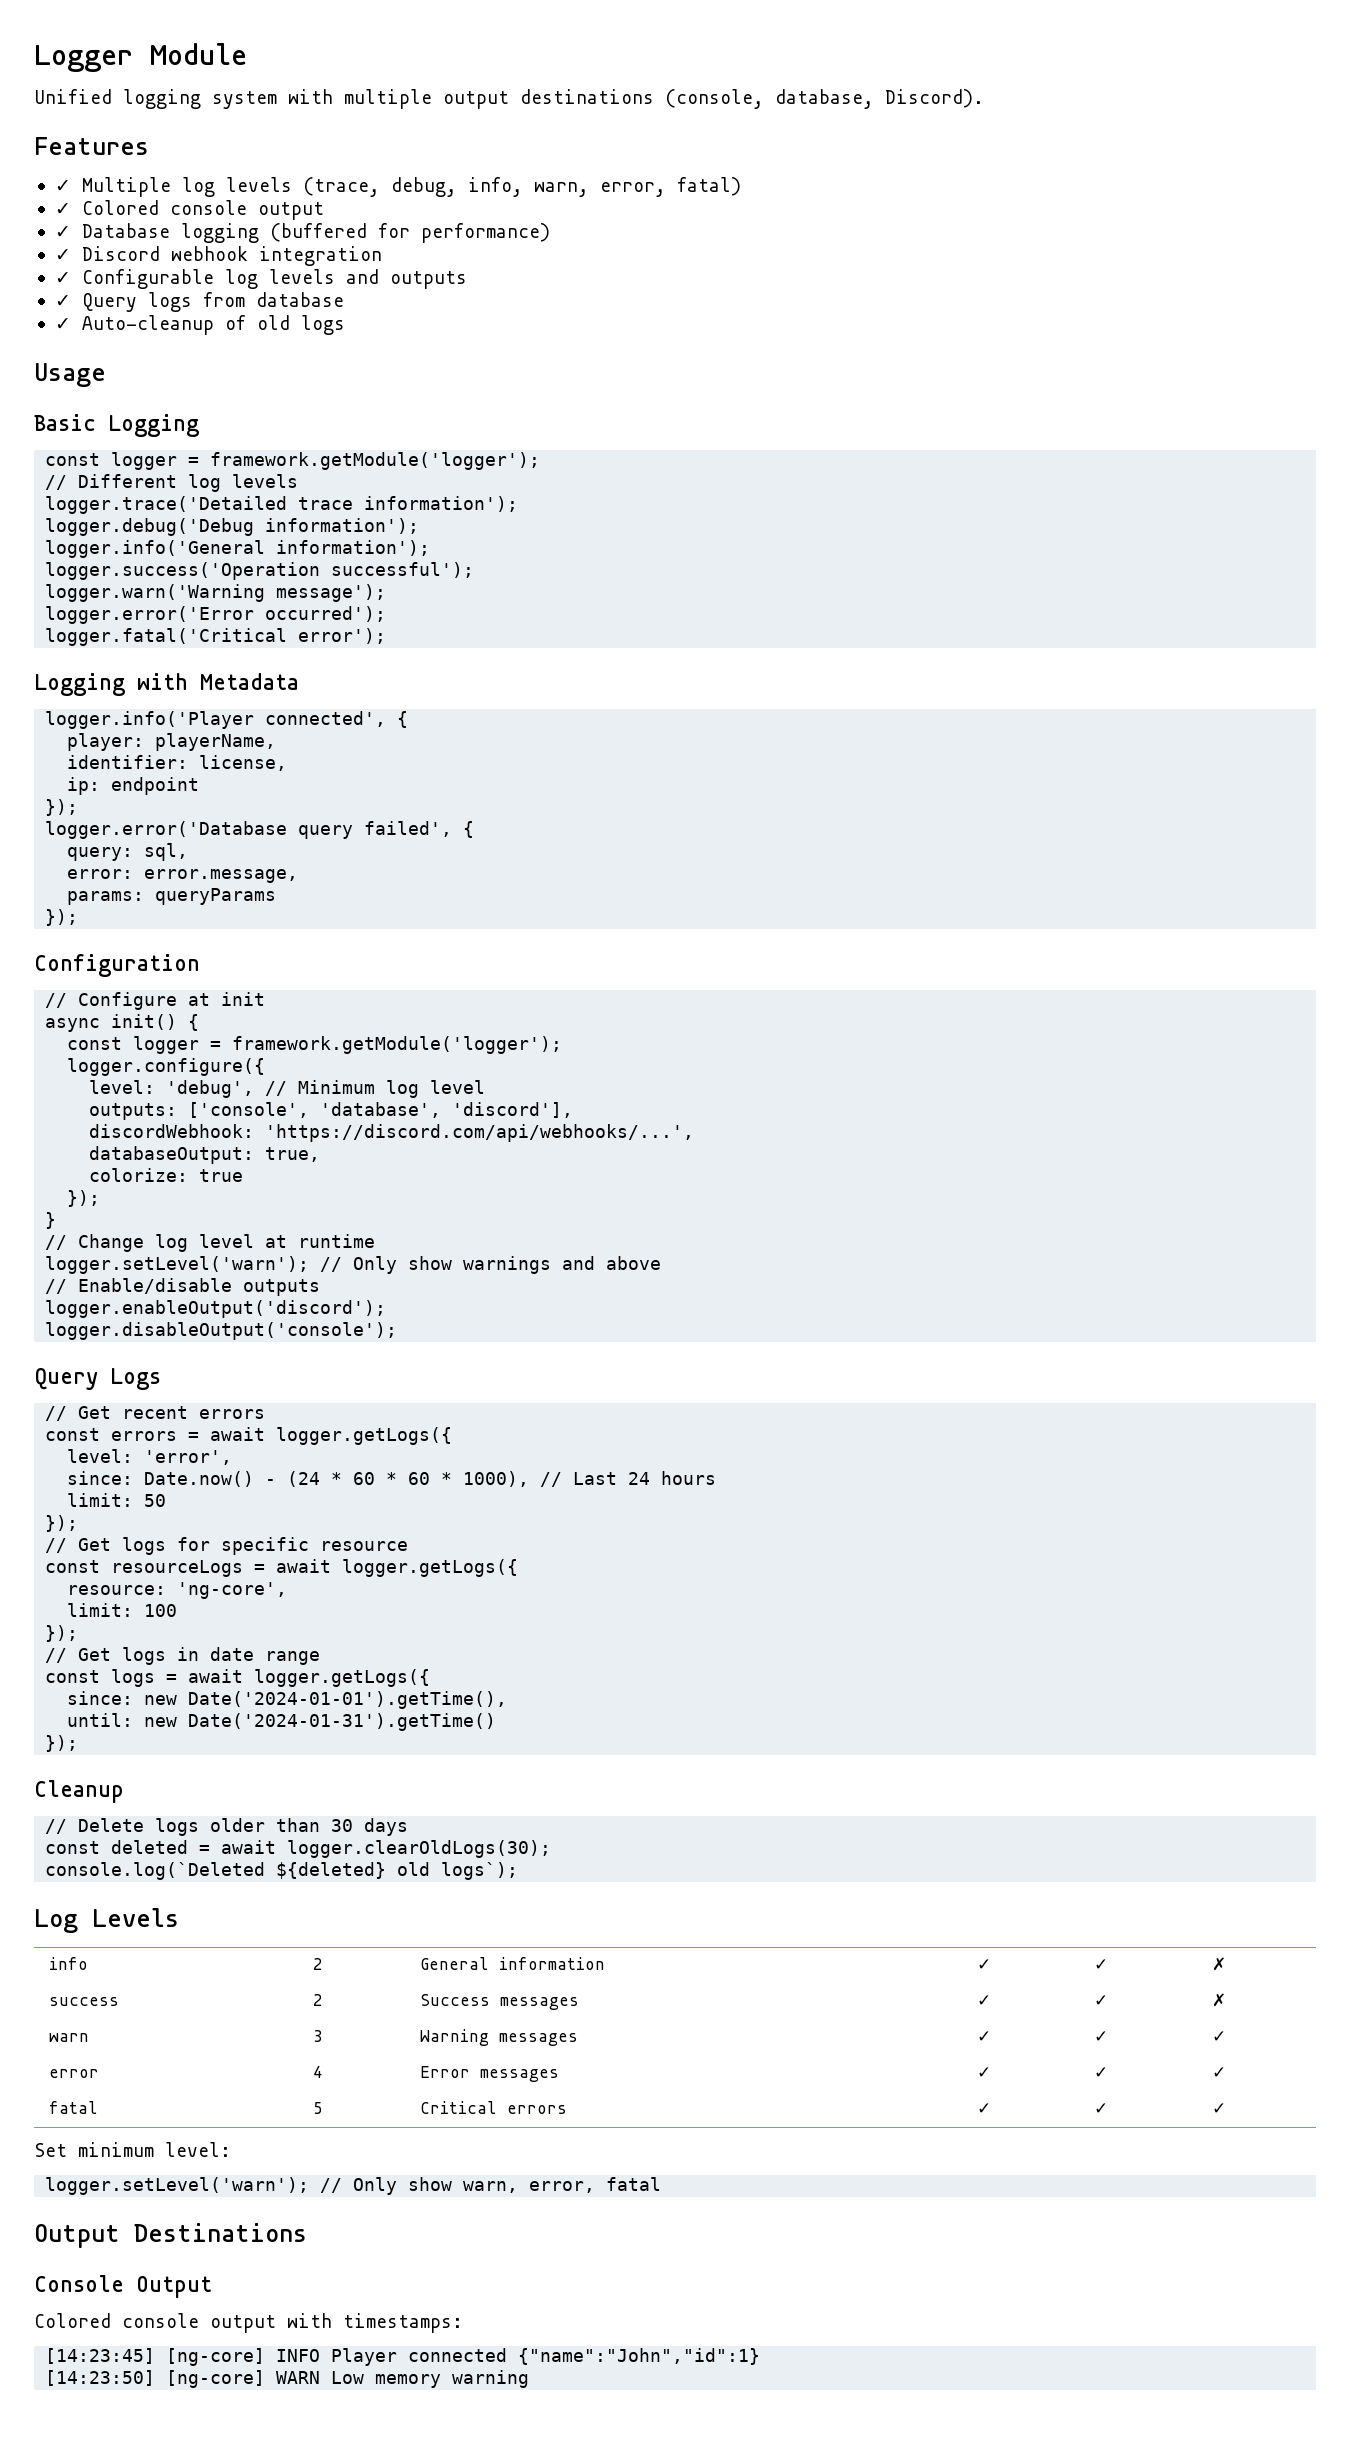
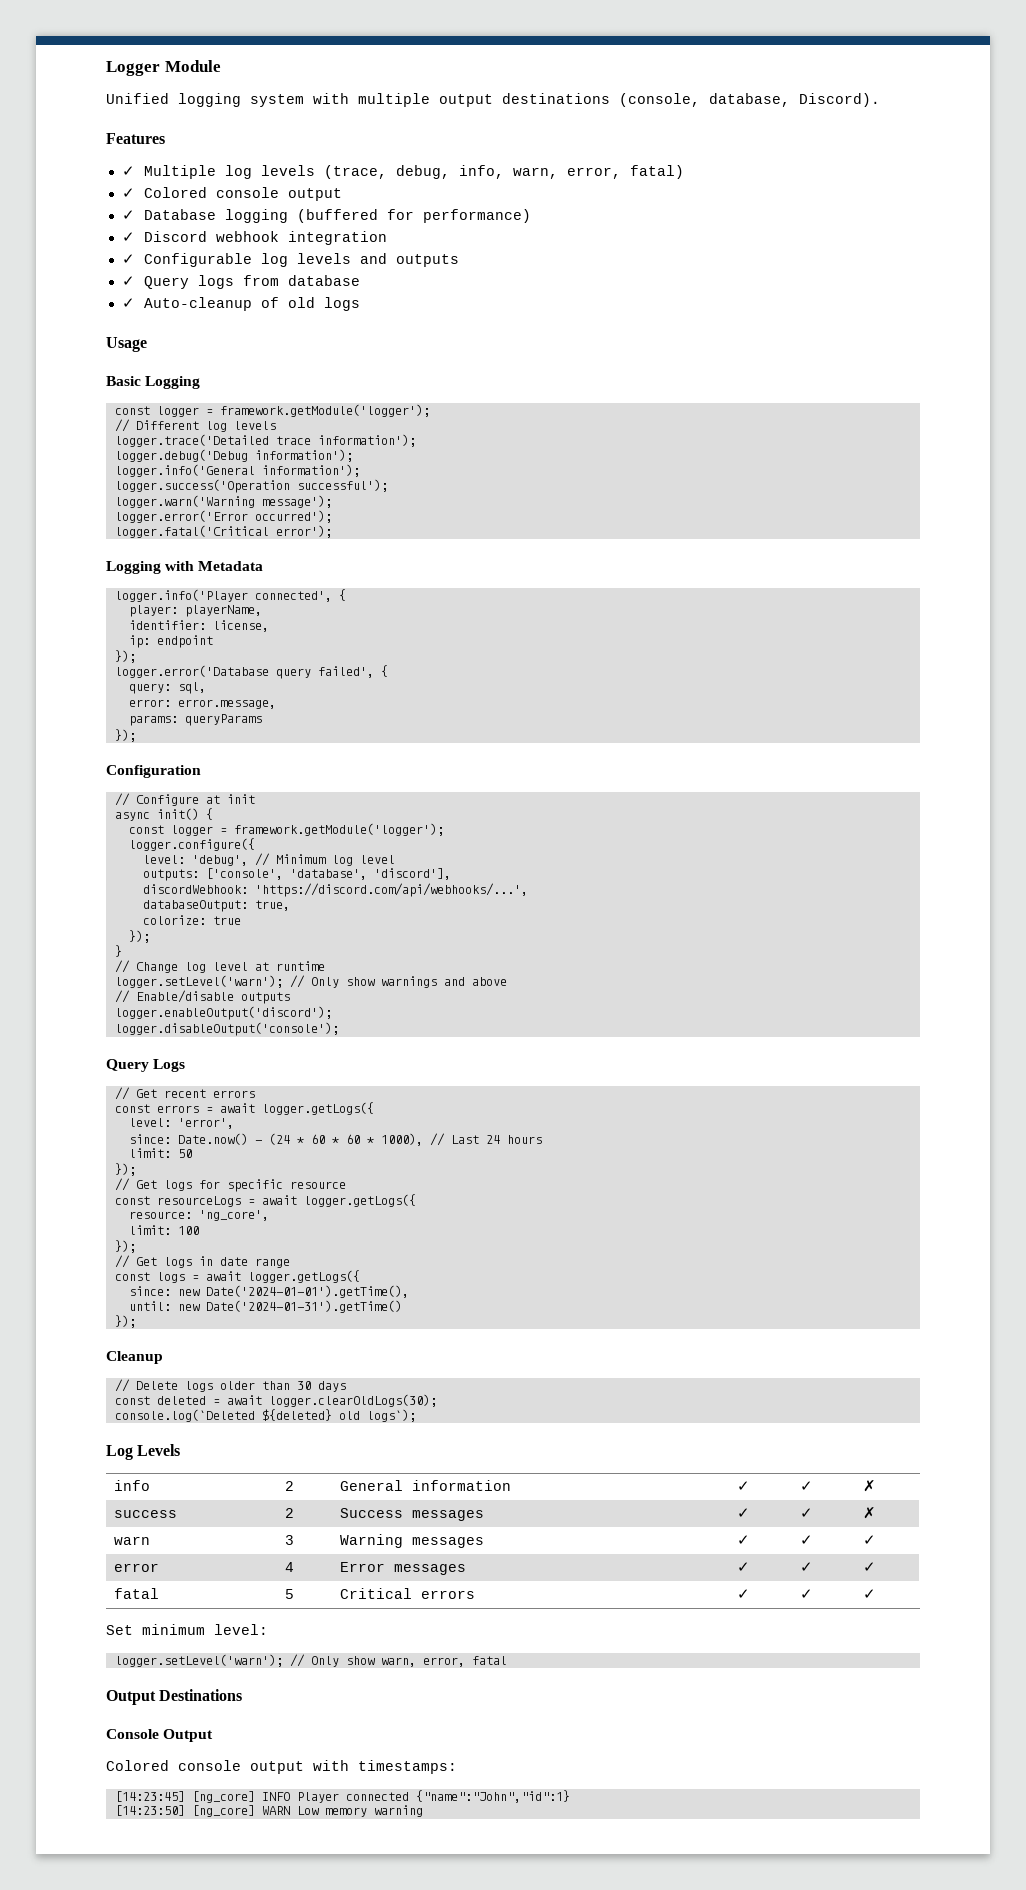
[177,1582,288,1599] 'ng-core', -> [198,1210,269,1221] 'ng_core',
[166,2348,266,2366] [ng-core] -> [191,1791,255,1803] [ng_core]
[166,2370,266,2388] [ng-core] -> [191,1805,255,1817] [ng_core]

